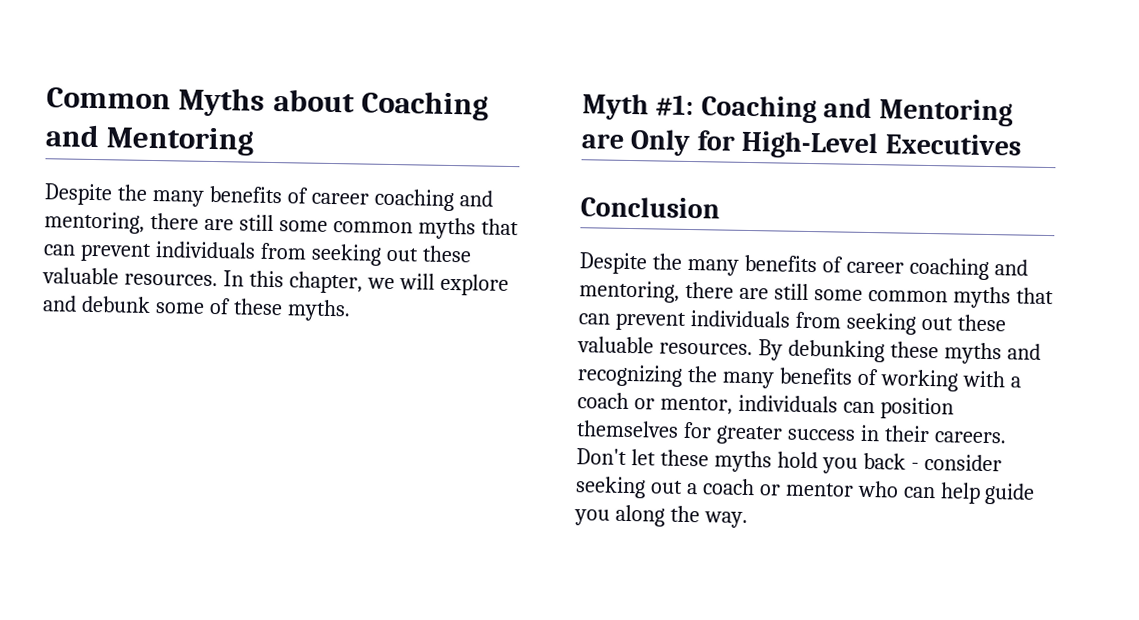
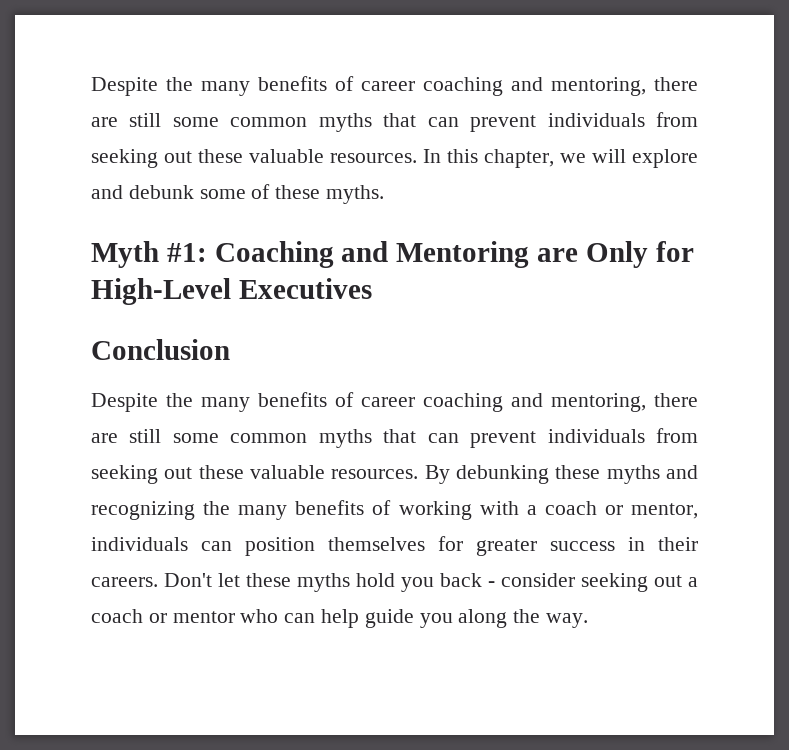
[46,87,490,121] [45,124,255,156] Common Myths about Coaching and Mentoring // -> (91, 86) none

